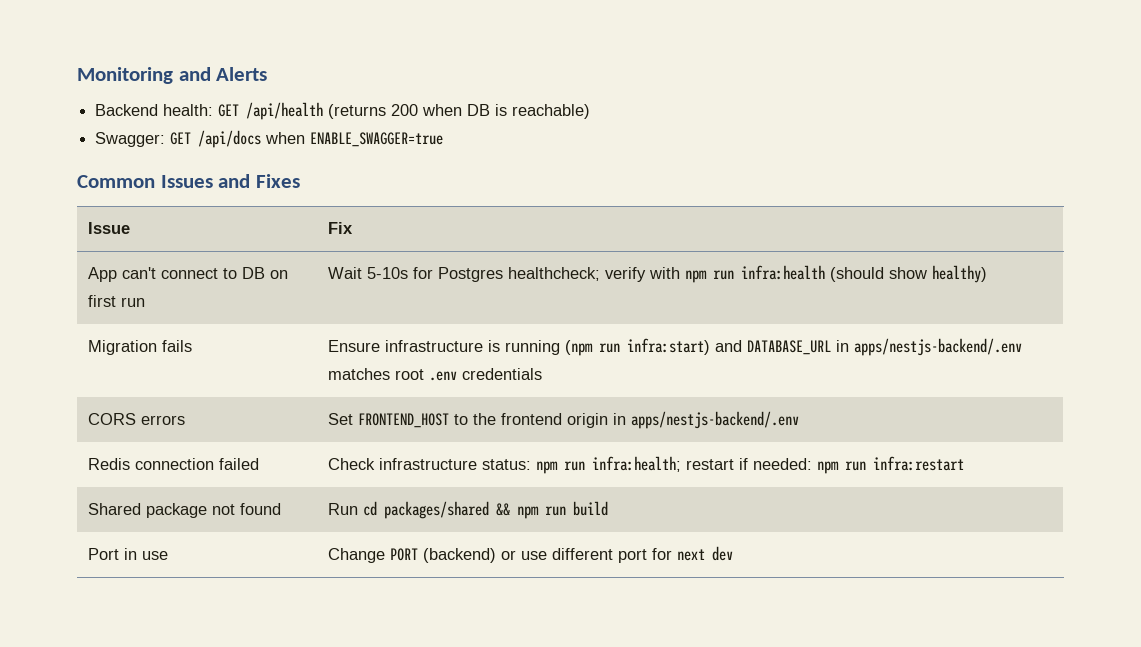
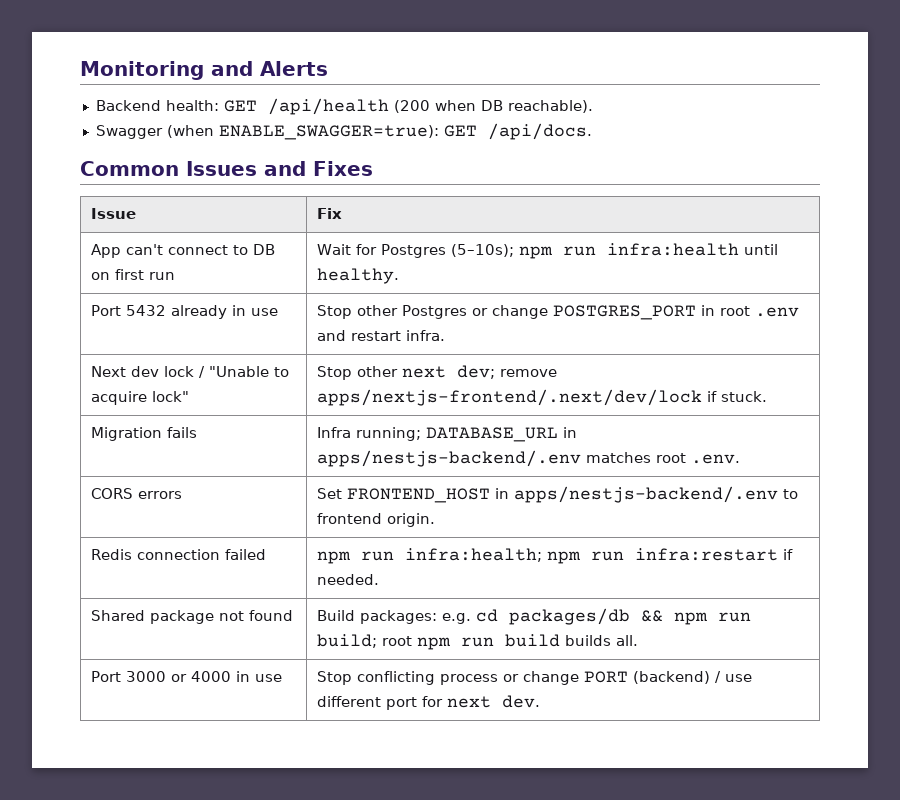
[328,104,591,119] [95,130,444,148] (returns 200 when DB is reachable) // Swagger: GET /api/docs when ENABLE_SWAGGER=true -> [393,100,593,113] [95,123,592,140] (200 when DB reachable). // Swagger (when ENABLE_SWAGGER=true): GET /api/docs.
[366,267,408,279] 5-10s -> (352, 249) none
[507,265,987,283] [87,340,192,355] [327,338,742,356] healthcheck; verify with npm run infra:health (should show healthy) // Migration fails | Ensure infrastructure is running (npm run infra:start) and -> [451,243,779,259] [317,268,400,284] [91,305,279,319] [317,305,800,320] [317,330,446,341] [91,366,290,378] [91,391,190,405] [317,365,558,380] [317,389,768,406] [91,427,198,441] [317,427,422,441] (5–10s); npm run infra:health until healthy. // Port 5432 already in use | Stop other Postgres or change POSTGRES_PORT in root .env and restart infra. // Next dev lock / "Unable to acquire lock" | Stop other next dev; remove apps/nextjs-frontend/.next/dev/lock if stuck. // Migration fails | Infra running;
[428,368,542,381] .env credentials -> [691,454,741,464] .env.
[453,411,799,429] to the frontend origin in apps/nestjs-backend/.env -> [495,486,799,503] [317,513,436,527] in apps/nestjs-backend/.env to frontend origin.
[327,456,812,474] Check infrastructure status: npm run infra:health; restart if needed: -> [317,548,543,564] npm run infra:health;
(964, 463) none -> [783,549,794,560] [317,574,380,585] if needed.
[327,501,510,519] Run cd packages/shared && -> [317,608,752,625] [317,634,413,648] Build packages: e.g. cd packages/db && npm run build; root
[87,548,168,560] [327,548,385,563] // Port in use | Change -> [565,635,639,646] [91,671,283,682] [317,671,580,685] builds all. // Port 3000 or 4000 in use | Stop conflicting process or change
[500,550,516,560] or -> [715,671,722,683] /
[711,546,733,561] dev -> [502,695,541,708] dev.

